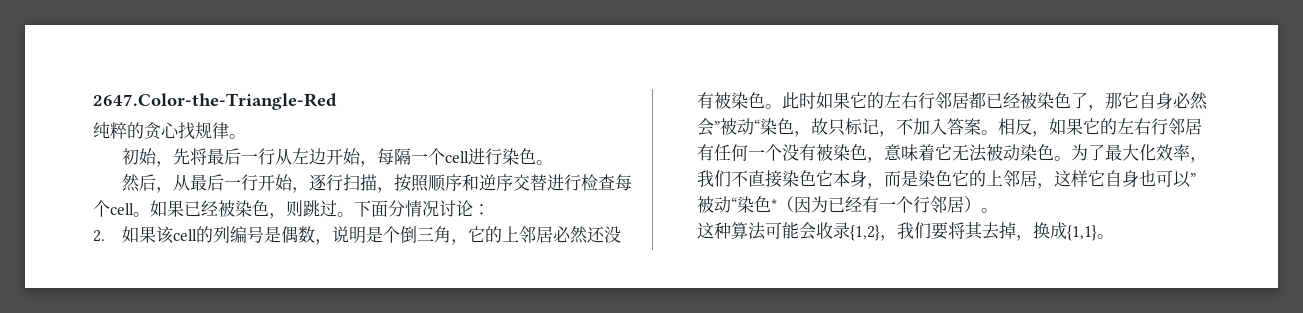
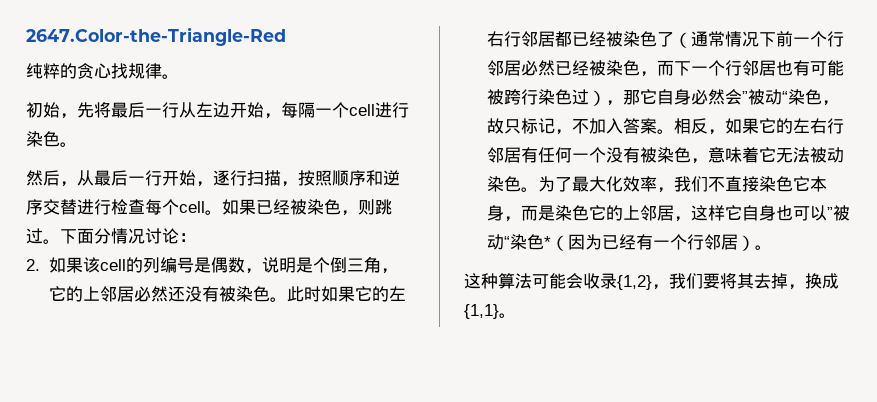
(1089, 100) none -> [673,31,844,48] [486,60,844,77] [486,89,606,106] （通常情况下前一个行邻居必然已经被染色，而下一个行邻居也有可能被跨行染色过）

